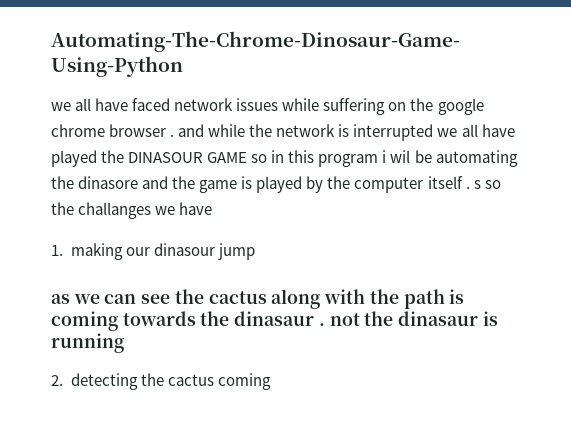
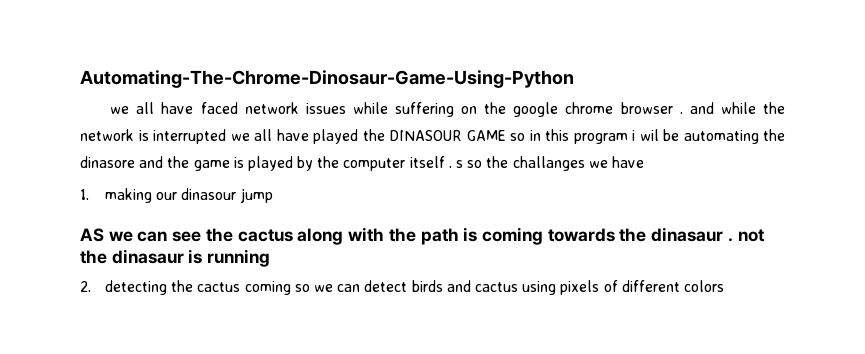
[51,294,70,304] as -> [80,228,104,242] AS
(271, 381) none -> [294,280,724,295] so we can detect birds and cactus using pixels of different colors

